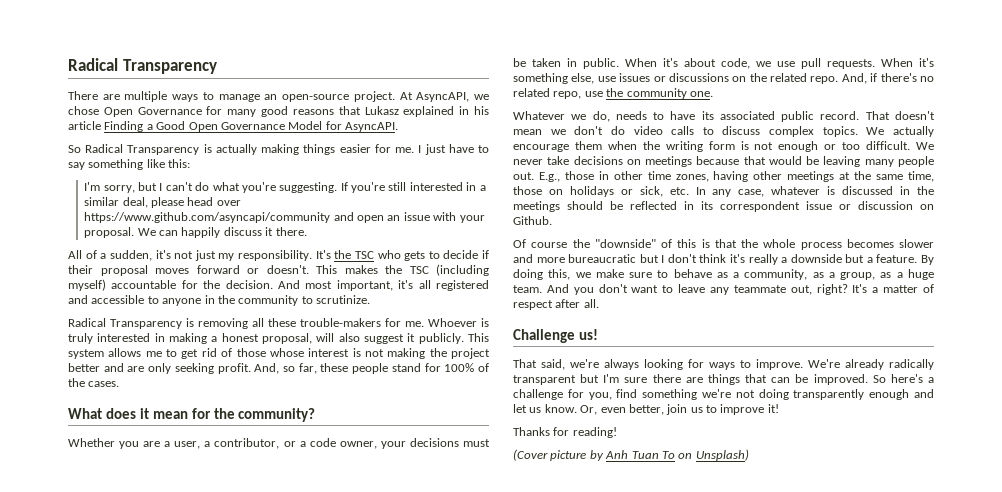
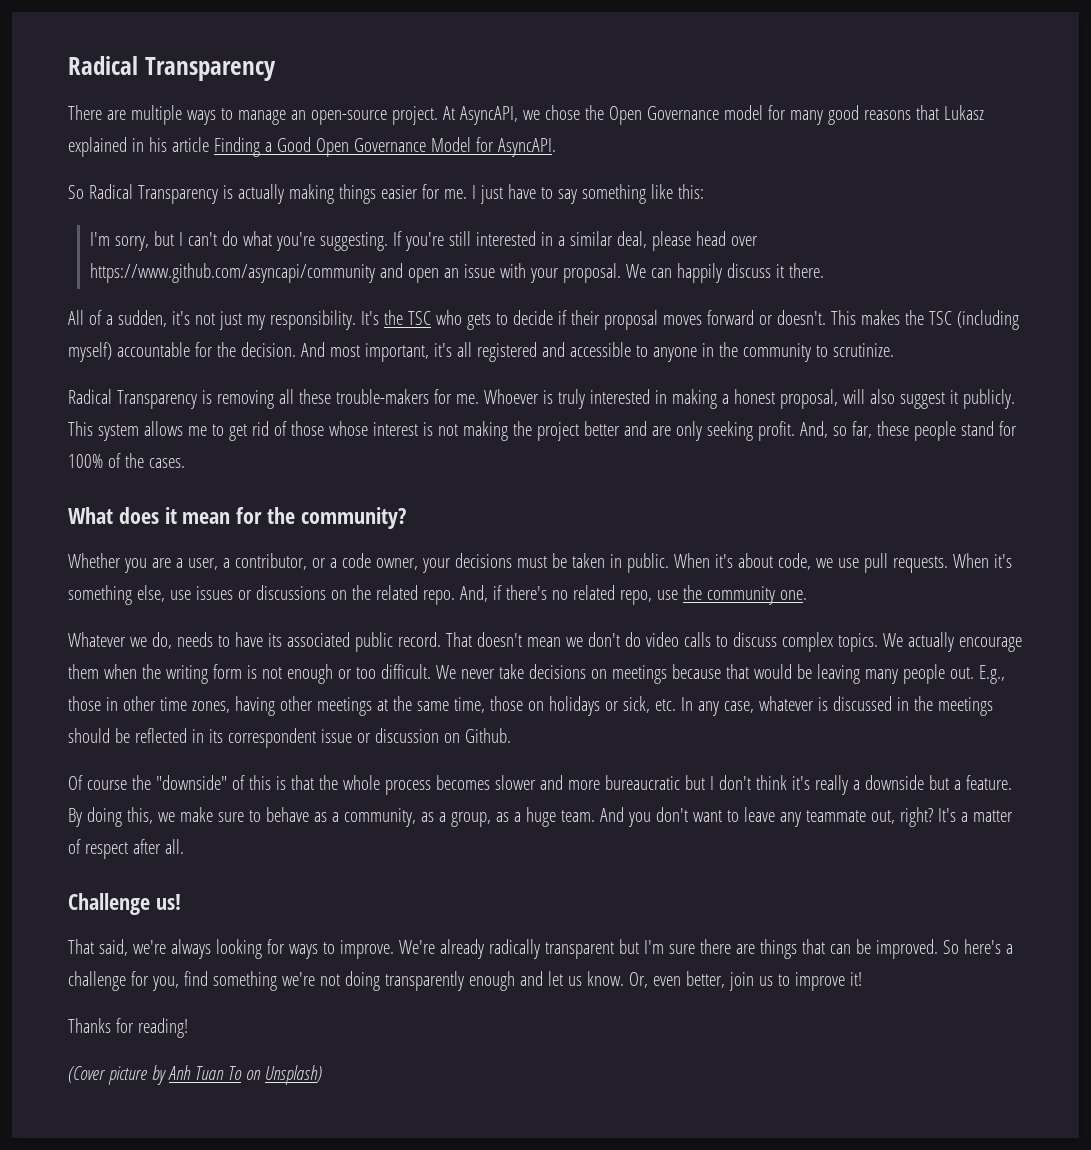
[103,107,202,117] Open Governance -> [584,105,763,125] the Open Governance model

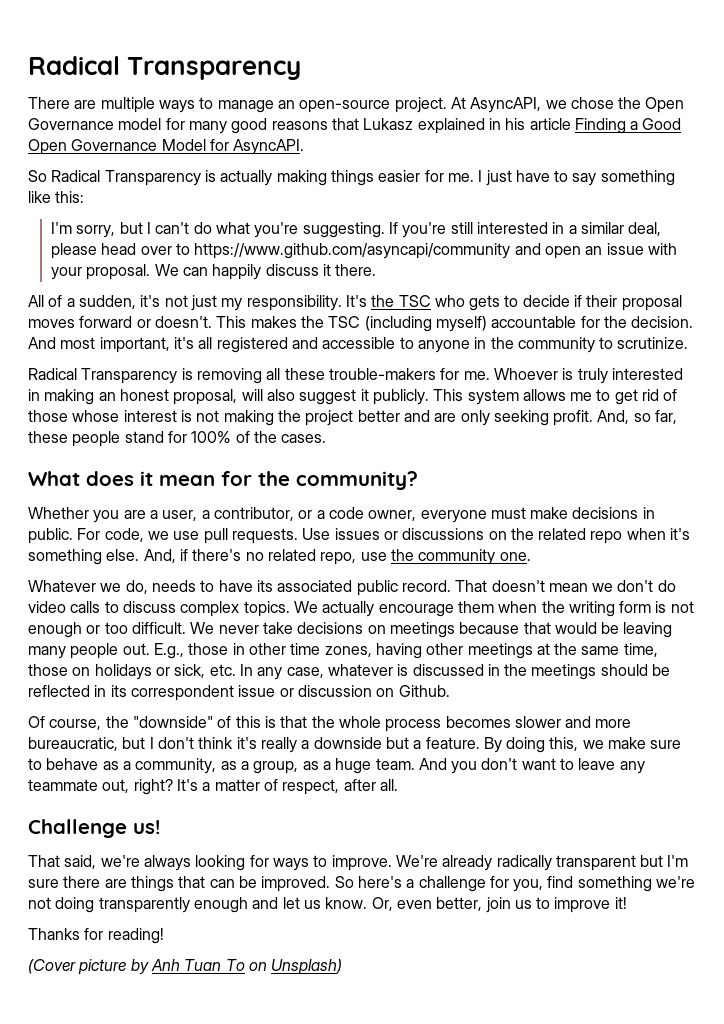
(759, 241) none -> [175,243,190,255] to
[721,394,729,404] a -> [98,392,116,401] an
[421,553,773,573] your decisions must be taken in public. When it's about -> [420,507,655,523] [28,528,101,544] everyone must make decisions in public. For
[952,553,1012,568] [68,585,191,605] When it's something else, use -> [302,528,331,540] Use
[422,590,455,605] repo. -> [590,528,691,544] [28,549,140,565] repo when it's something else.
[86,780,127,790] course -> [49,719,102,730] course,
[604,775,680,790] bureaucratic -> [28,737,118,751] bureaucratic,
[84,842,128,859] respect -> [282,779,340,795] respect,

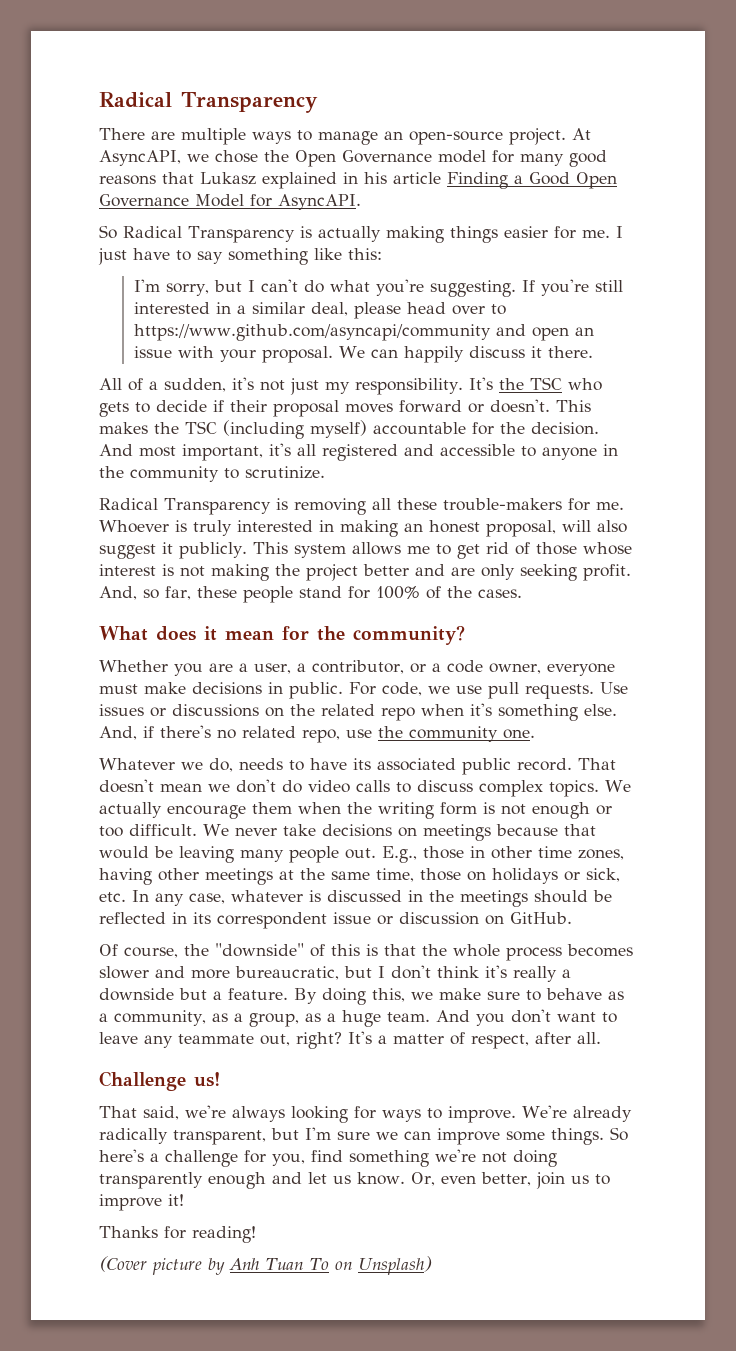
[398,685,450,697] Github. -> [510,912,572,924] GitHub.
[555,855,636,871] transparent -> [173,1130,266,1145] transparent,
[63,876,331,892] there are things that can be improved. -> [376,1128,604,1145] we can improve some things.

